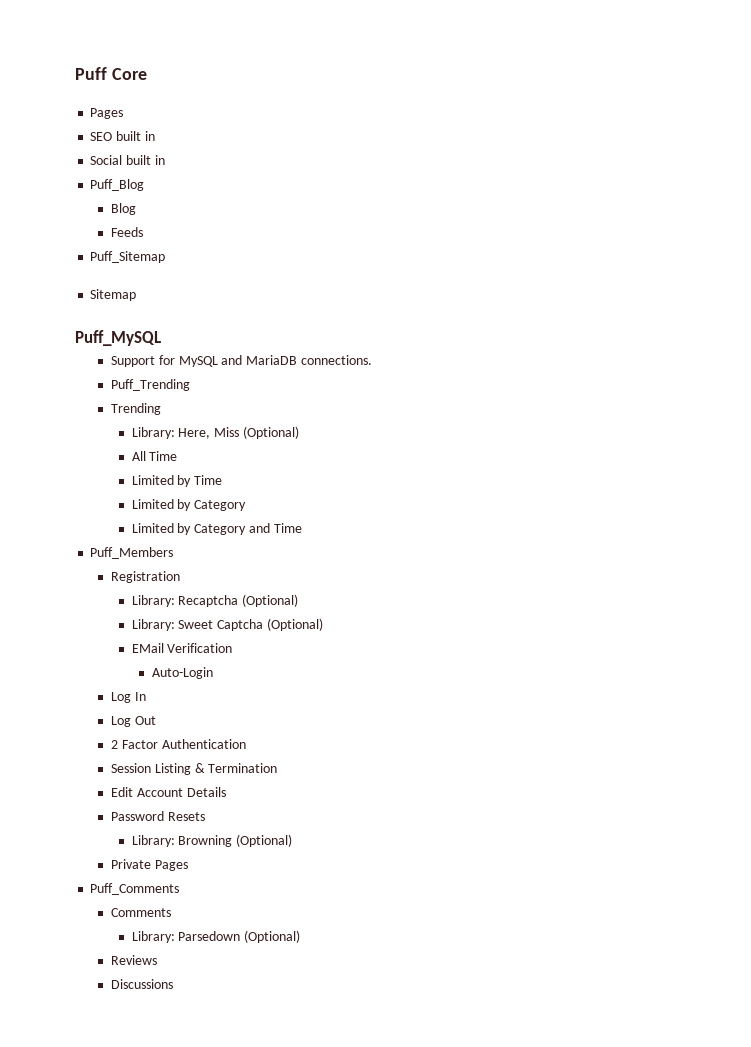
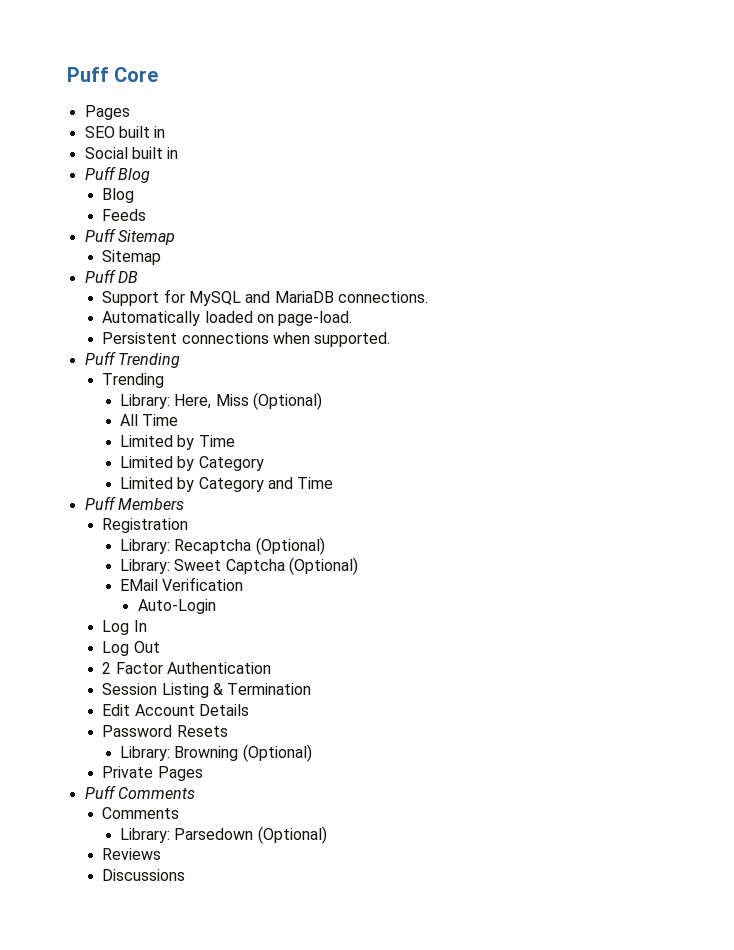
[90,179,145,191] Puff_Blog -> [84,166,150,183] Puff Blog
[90,251,166,263] [90,289,137,301] [75,330,161,346] Puff_Sitemap // Sitemap // Puff_MySQL -> [84,228,175,245] [102,250,162,265] [84,269,138,283] Puff Sitemap // Sitemap // Puff DB
[110,379,190,391] Puff_Trending -> [102,311,353,326] [102,332,391,347] [84,351,180,368] Automatically loaded on page-load. // Persistent connections when supported. // Puff Trending
[90,547,174,559] Puff_Members -> [84,496,184,510] Puff Members
[90,883,180,895] Puff_Comments -> [84,785,195,799] Puff Comments

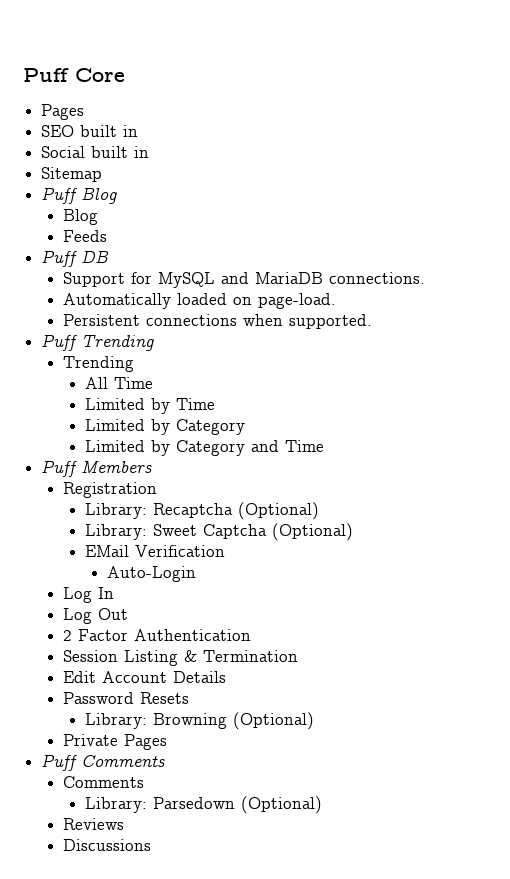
(179, 153) none -> [41,167,103,182] // Sitemap
[84,228,175,245] [102,250,162,265] // Puff Sitemap // Sitemap -> (108, 236) none
[120,392,322,410] // Library: Here, Miss (Optional) -> (135, 364) none

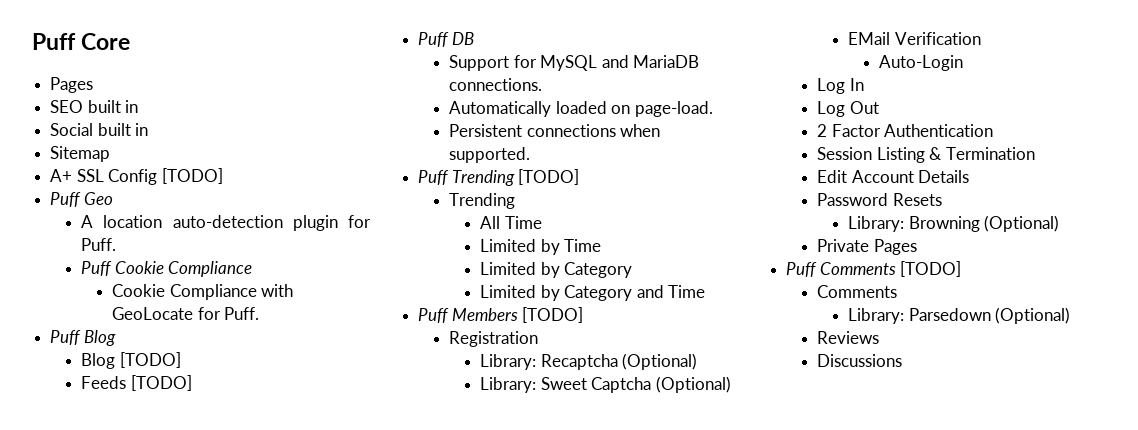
(103, 174) none -> [50,168,223,185] [50,192,113,207] [81,215,371,231] [81,238,117,251] [81,261,253,277] [112,284,294,300] [112,307,260,320] // A+ SSL Config [TODO] // Puff Geo // A location auto-detection plugin for Puff. // Puff Cookie Compliance // Cookie Compliance with GeoLocate for Puff.
(99, 217) none -> [119,352,181,368] [TODO]
(108, 236) none -> [130,375,192,391] [TODO]
(155, 343) none -> [518,169,580,185] [TODO]
(153, 466) none -> [522,307,584,323] [TODO]
(166, 761) none -> [900,261,962,277] [TODO]

